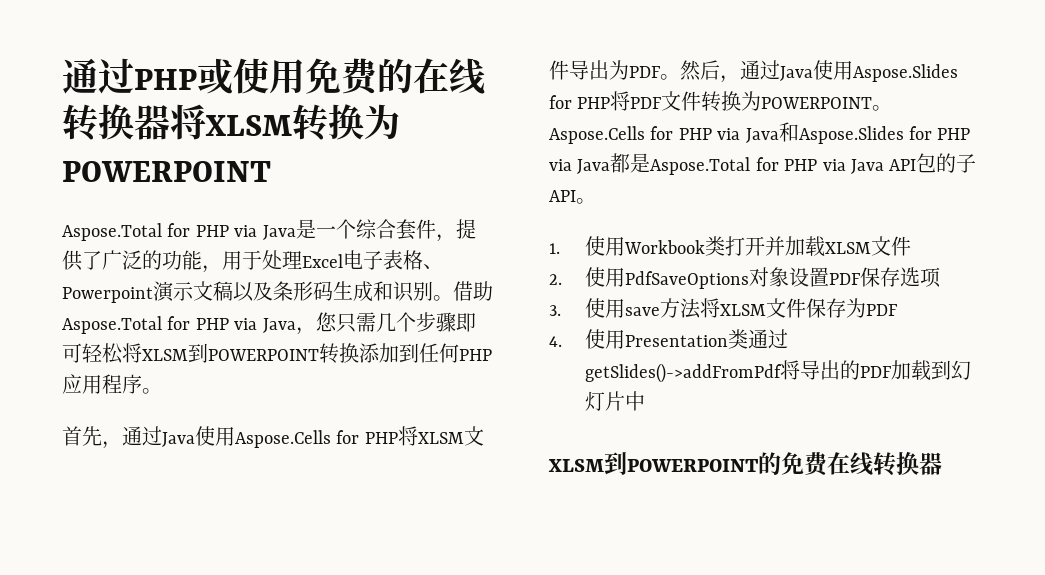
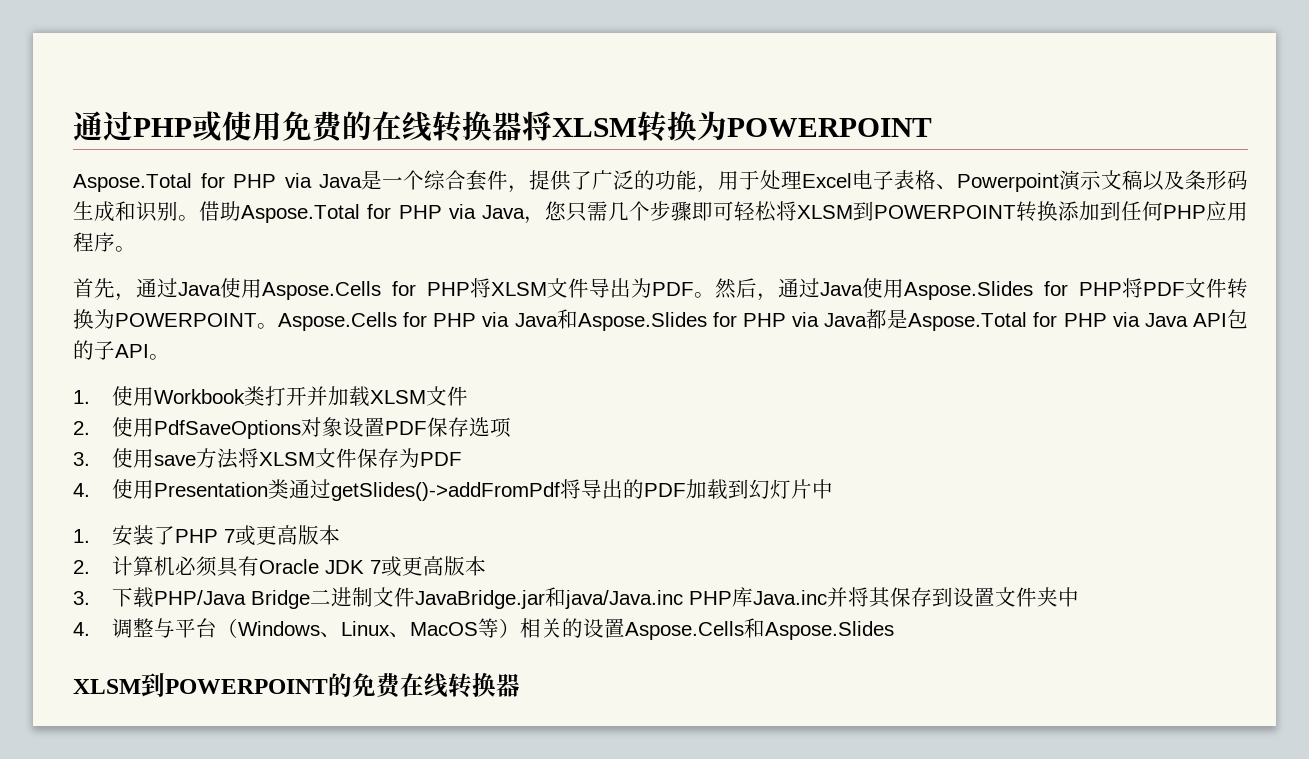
(645, 401) none -> [73,525,341,546] [73,556,487,577] [73,587,1080,609] [73,618,895,640] // 1.安装了PHP 7或更高版本 // 2.计算机必须具有Oracle JDK 7或更高版本 // 3.下载PHP/Java Bridge二进制文件JavaBridge.jar和java/Java.inc PHP库Java.inc并将其保存到设置文件夹中 // 4.调整与平台（Windows、Linux、MacOS等）相关的设置Aspose.Cells和Aspose.Slides

